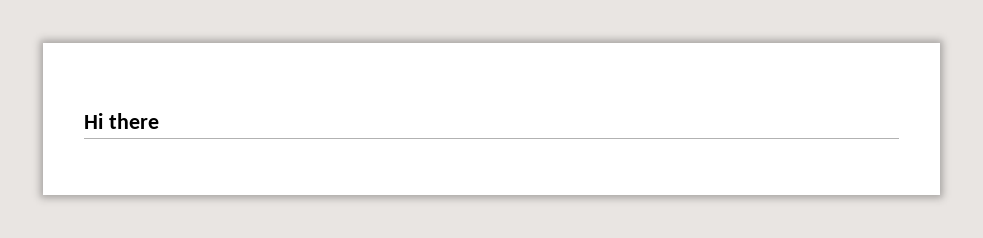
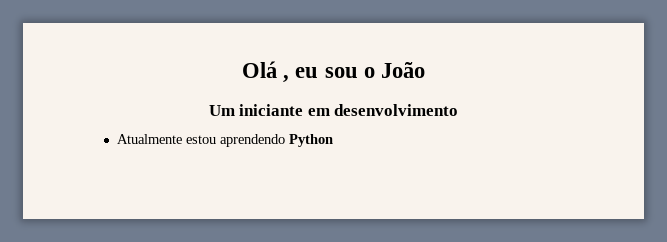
[84,113,159,129] Hi there -> [242,61,425,83] [208,104,459,116] [116,134,333,147] Olá , eu sou o João // Um iniciante em desenvolvimento // Atualmente estou aprendendo Python

